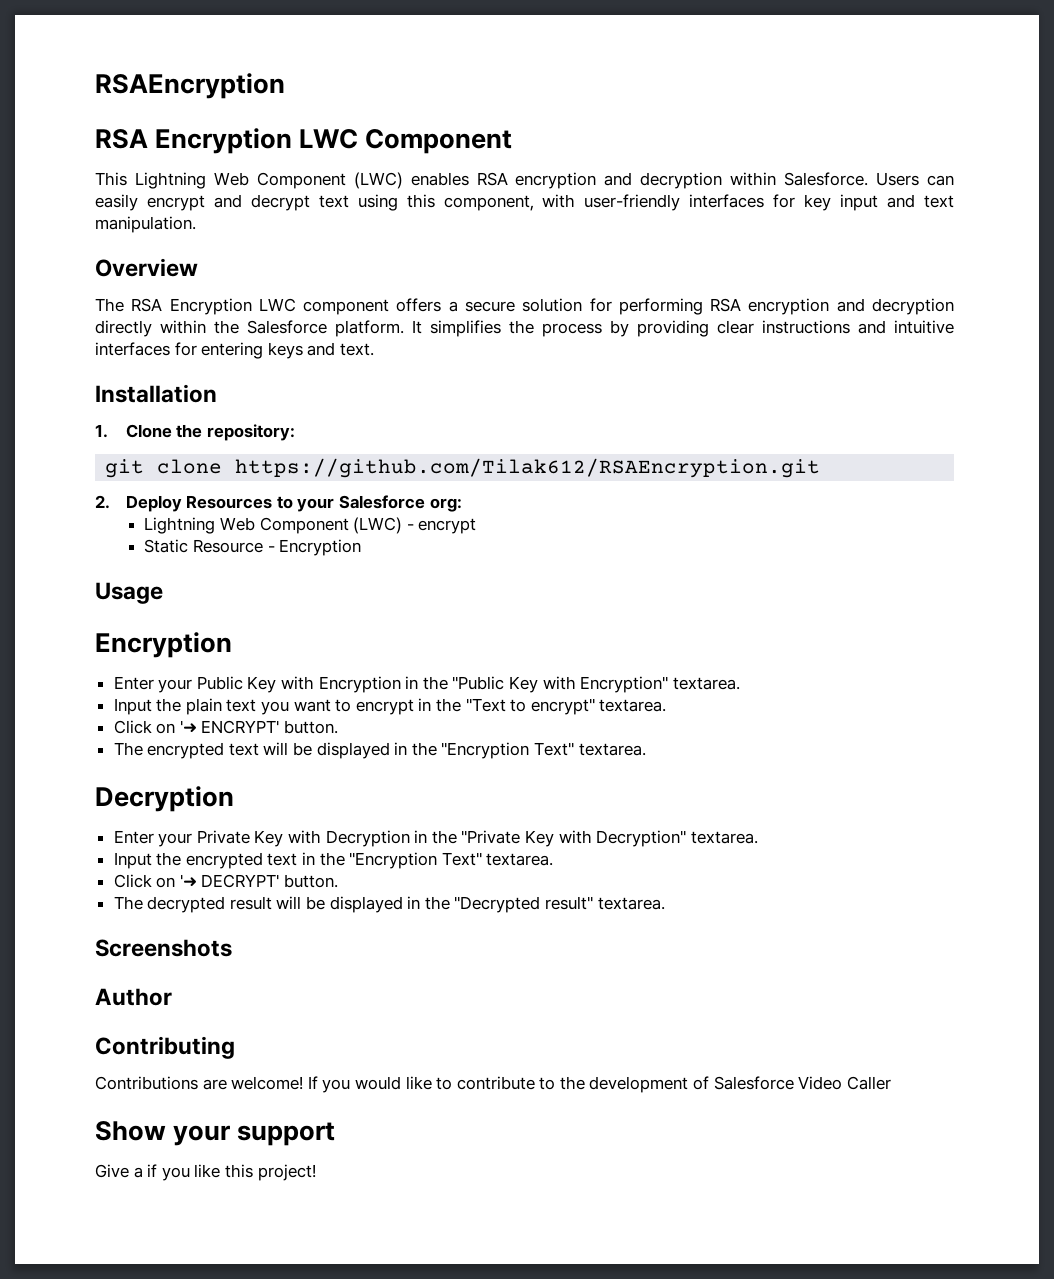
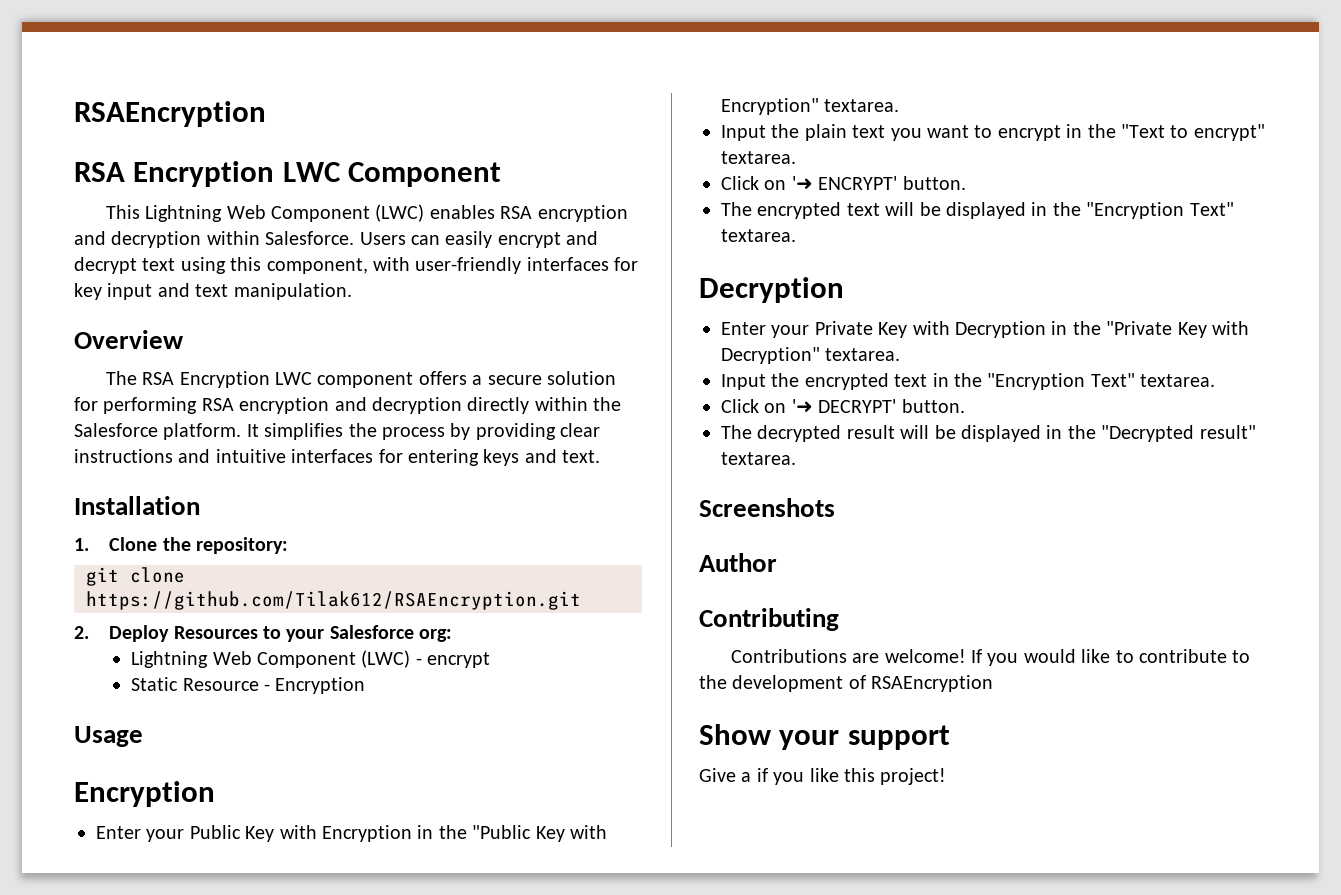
[713,1076,891,1090] Salesforce Video Caller -> [871,675,994,692] RSAEncryption

